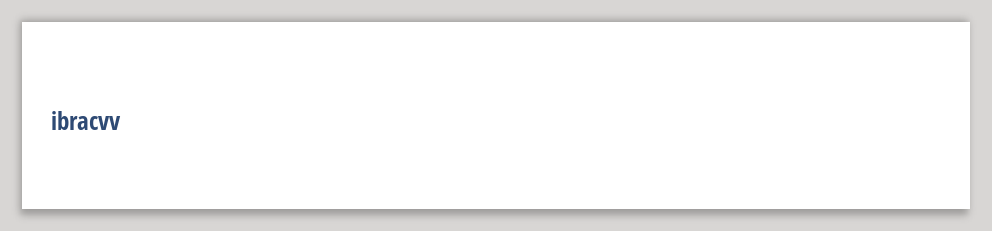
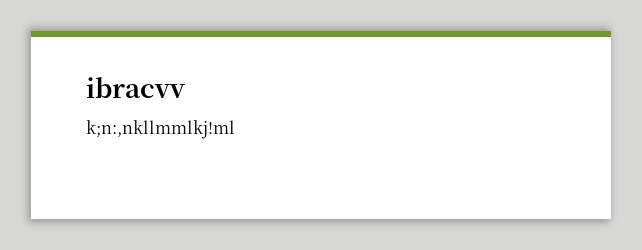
(121, 120) none -> [86,120,235,139] // k;n:,nkllmmlkj!ml

